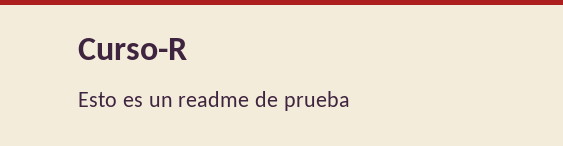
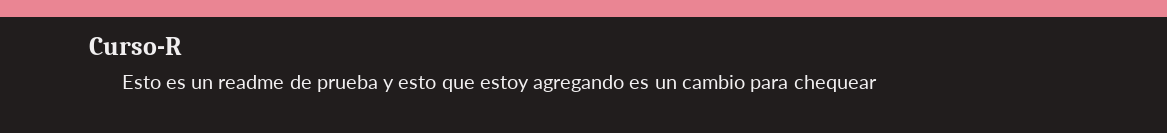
(351, 101) none -> [383,75,877,92] y esto que estoy agregando es un cambio para chequear

